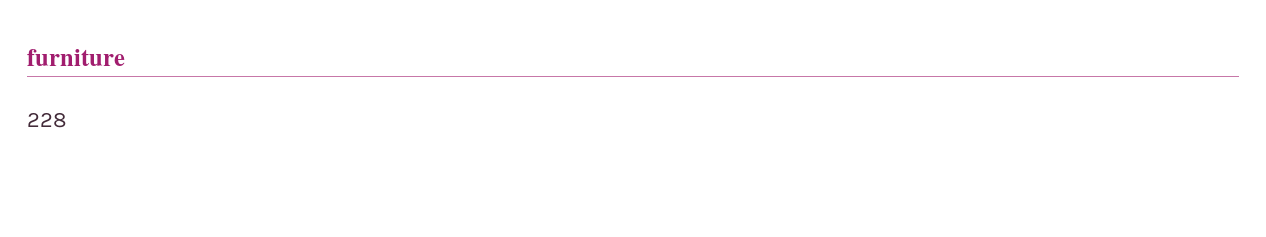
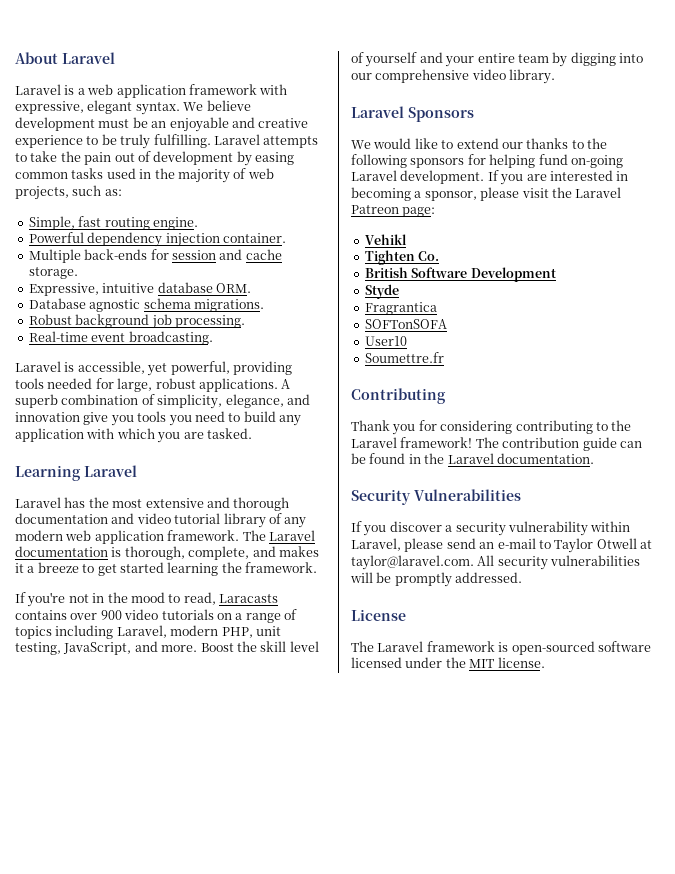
[27,49,125,66] [27,112,67,128] furniture // 228 -> [15,52,115,64] [15,84,288,98] [15,100,251,115] [15,117,309,132] [15,134,319,149] [15,151,294,166] [15,168,274,183] [15,185,122,200] [28,216,198,230] [28,232,286,247] [28,249,282,263] [28,267,78,279] [28,282,251,296] [28,298,264,312] [28,314,245,329] [28,331,213,345] [15,361,292,376] [15,378,291,392] [15,394,310,409] [15,411,301,426] [15,428,252,443] [15,465,137,481] [15,497,290,511] [15,513,307,528] [15,530,315,544] [15,546,319,560] [15,562,317,576] [15,592,278,607] [15,609,297,623] [15,625,281,639] [15,641,319,655] [351,52,643,67] [351,69,556,84] [351,106,474,122] [351,138,607,149] [351,154,623,168] [351,170,629,185] [351,187,622,201] [351,205,436,217] [364,234,407,245] [364,250,440,265] [364,267,556,282] [364,284,399,299] [364,302,437,315] [364,319,447,329] [364,336,407,346] [364,352,444,363] [351,388,446,404] [351,420,632,435] [351,437,642,451] [351,453,594,464] [351,489,521,505] [351,521,631,536] [351,538,652,553] [351,555,641,570] [350,572,523,587] [351,609,406,621] [351,641,651,655] [351,657,545,668] About Laravel // Laravel is a web application framework with expressive, elegant syntax. We believe development must be an enjoyable and creative experience to be truly fulfilling. Laravel attempts to take the pain out of development by easing common tasks used in the majority of web projects, such as: // Simple, fast routing engine. // Powerful dependency injection container. // Multiple back-ends for session and cache storage. // Expressive, intuitive database ORM. // Database agnostic schema migrations. // Robust background job processing. // Real-time event broadcasting. // Laravel is accessible, yet powerful, providing tools needed for large, robust applications. A superb combination of simplicity, elegance, and innovation give you tools you need to build any application with which you are tasked. // Learning Laravel // Laravel has the most extensive and thorough documentation and video tutorial library of any modern web application framework. The Laravel documentation is thorough, complete, and makes it a breeze to get started learning the framework. // If you're not in the mood to read, Laracasts contains over 900 video tutorials on a range of topics including Laravel, modern PHP, unit testing, JavaScript, and more. Boost the skill level of yourself and your entire team by digging into our comprehensive video library. // Laravel Sponsors // We would like to extend our thanks to the following sponsors for helping fund on-going Laravel development. If you are interested in becoming a sponsor, please visit the Laravel Patreon page: // Vehikl // Tighten Co. // British Software Development // Styde // Fragrantica // SOFTonSOFA // User10 // Soumettre.fr // Contributing // Thank you for considering contributing to the Laravel framework! The contribution guide can be found in the Laravel documentation. // Security Vulnerabilities // If you discover a security vulnerability within Laravel, please send an e-mail to Taylor Otwell at taylor@laravel.com. All security vulnerabilities will be promptly addressed. // License // The Laravel framework is open-sourced software licensed under the MIT license.

